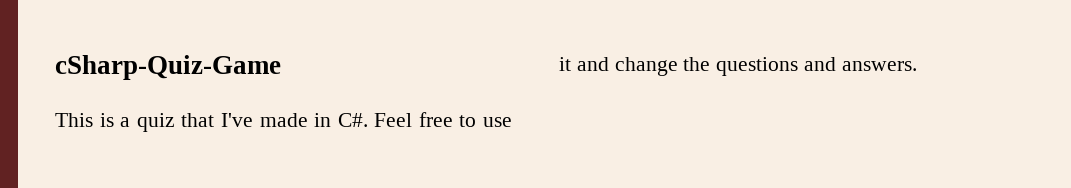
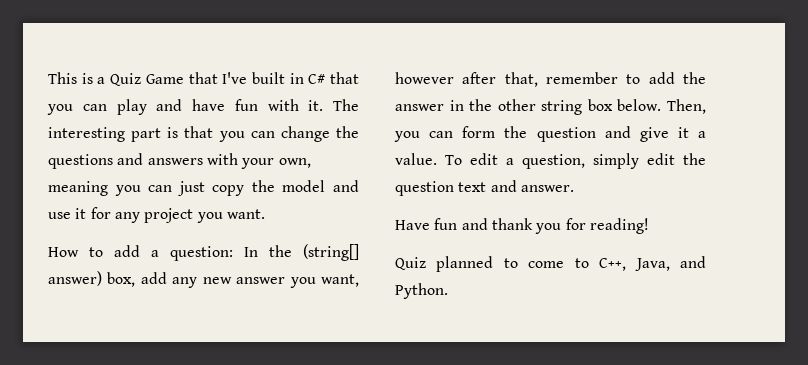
[55,55,281,80] cSharp-Quiz-Game // -> (48, 78) none
[136,112,512,132] [559,57,917,76] quiz that I've made in C#. Feel free to use it and change the questions and answers. -> [110,72,359,86] [47,99,359,115] [48,126,359,142] [48,153,311,169] [48,180,359,196] [48,207,265,223] [48,244,359,261] [48,271,359,288] [395,72,706,87] [395,99,706,115] [394,126,706,142] [395,153,706,169] [395,180,574,196] [395,218,649,234] [395,256,706,272] [395,283,448,299] Quiz Game that I've built in C# that you can play and have fun with it. The interesting part is that you can change the questions and answers with your own, meaning you can just copy the model and use it for any project you want. // How to add a question: In the (string[] answer) box, add any new answer you want, however after that, remember to add the answer in the other string box below. Then, you can form the question and give it a value. To edit a question, simply edit the question text and answer. // Have fun and thank you for reading! // Quiz planned to come to C++, Java, and Python.

